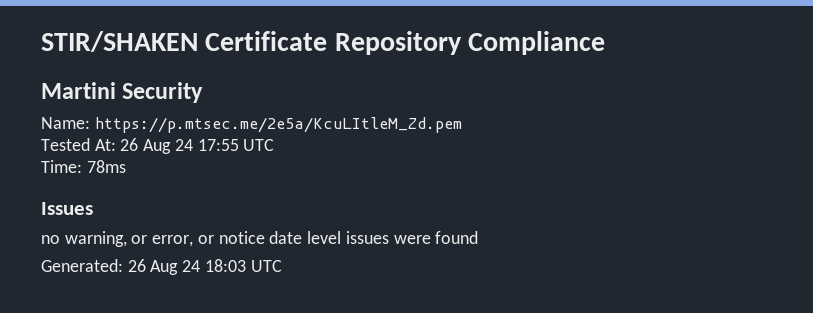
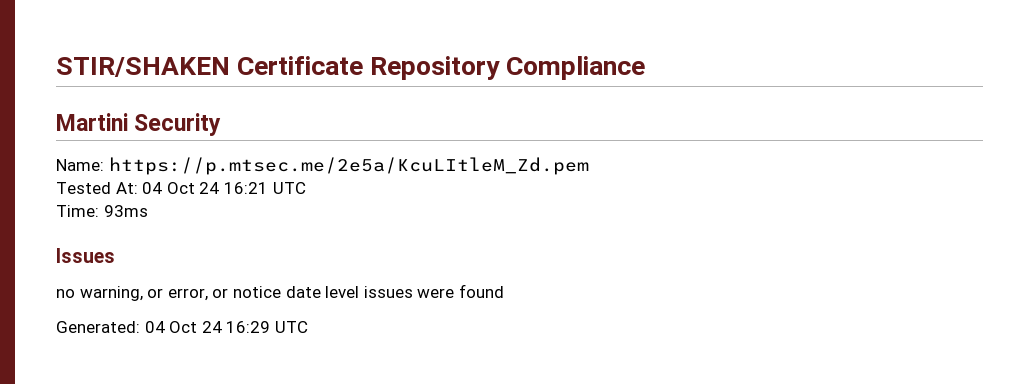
[120,138,239,154] 26 Aug 24 17:55 -> [142,182,268,194] 04 Oct 24 16:21
[86,160,126,173] 78ms -> [103,205,148,217] 93ms
[127,259,246,275] 26 Aug 24 18:03 -> [144,321,271,333] 04 Oct 24 16:29

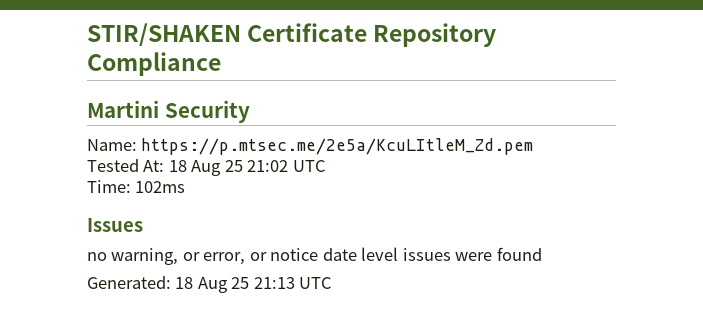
[142,182,268,194] 04 Oct 24 16:21 -> [168,160,289,176] 18 Aug 25 21:02
[103,205,148,217] 93ms -> [135,181,186,193] 102ms
[144,321,271,333] 04 Oct 24 16:29 -> [175,277,295,293] 18 Aug 25 21:13

